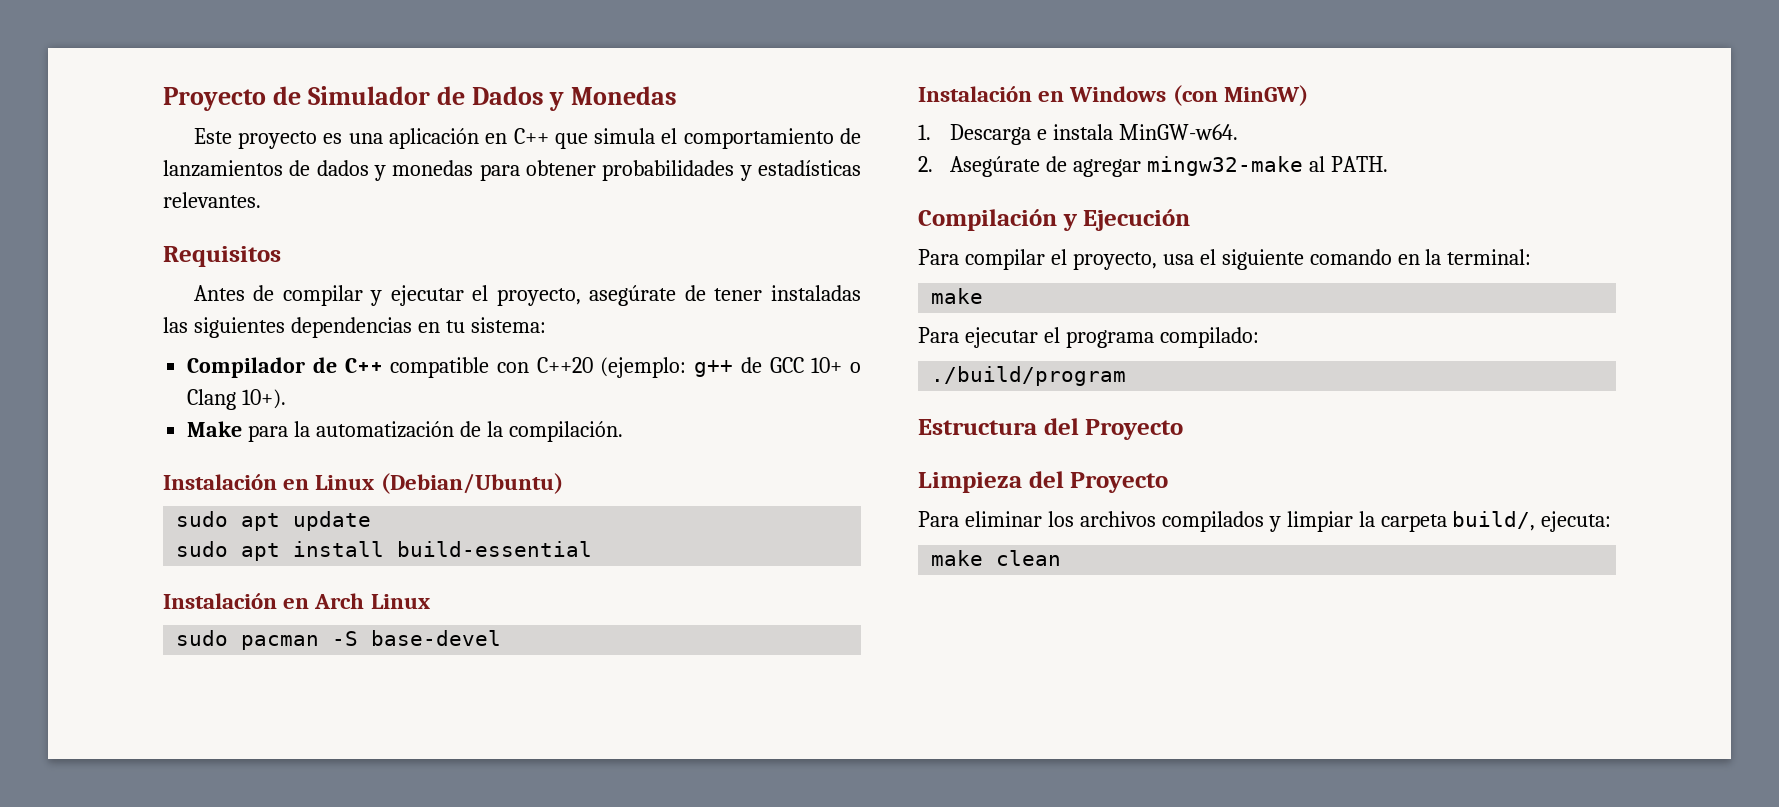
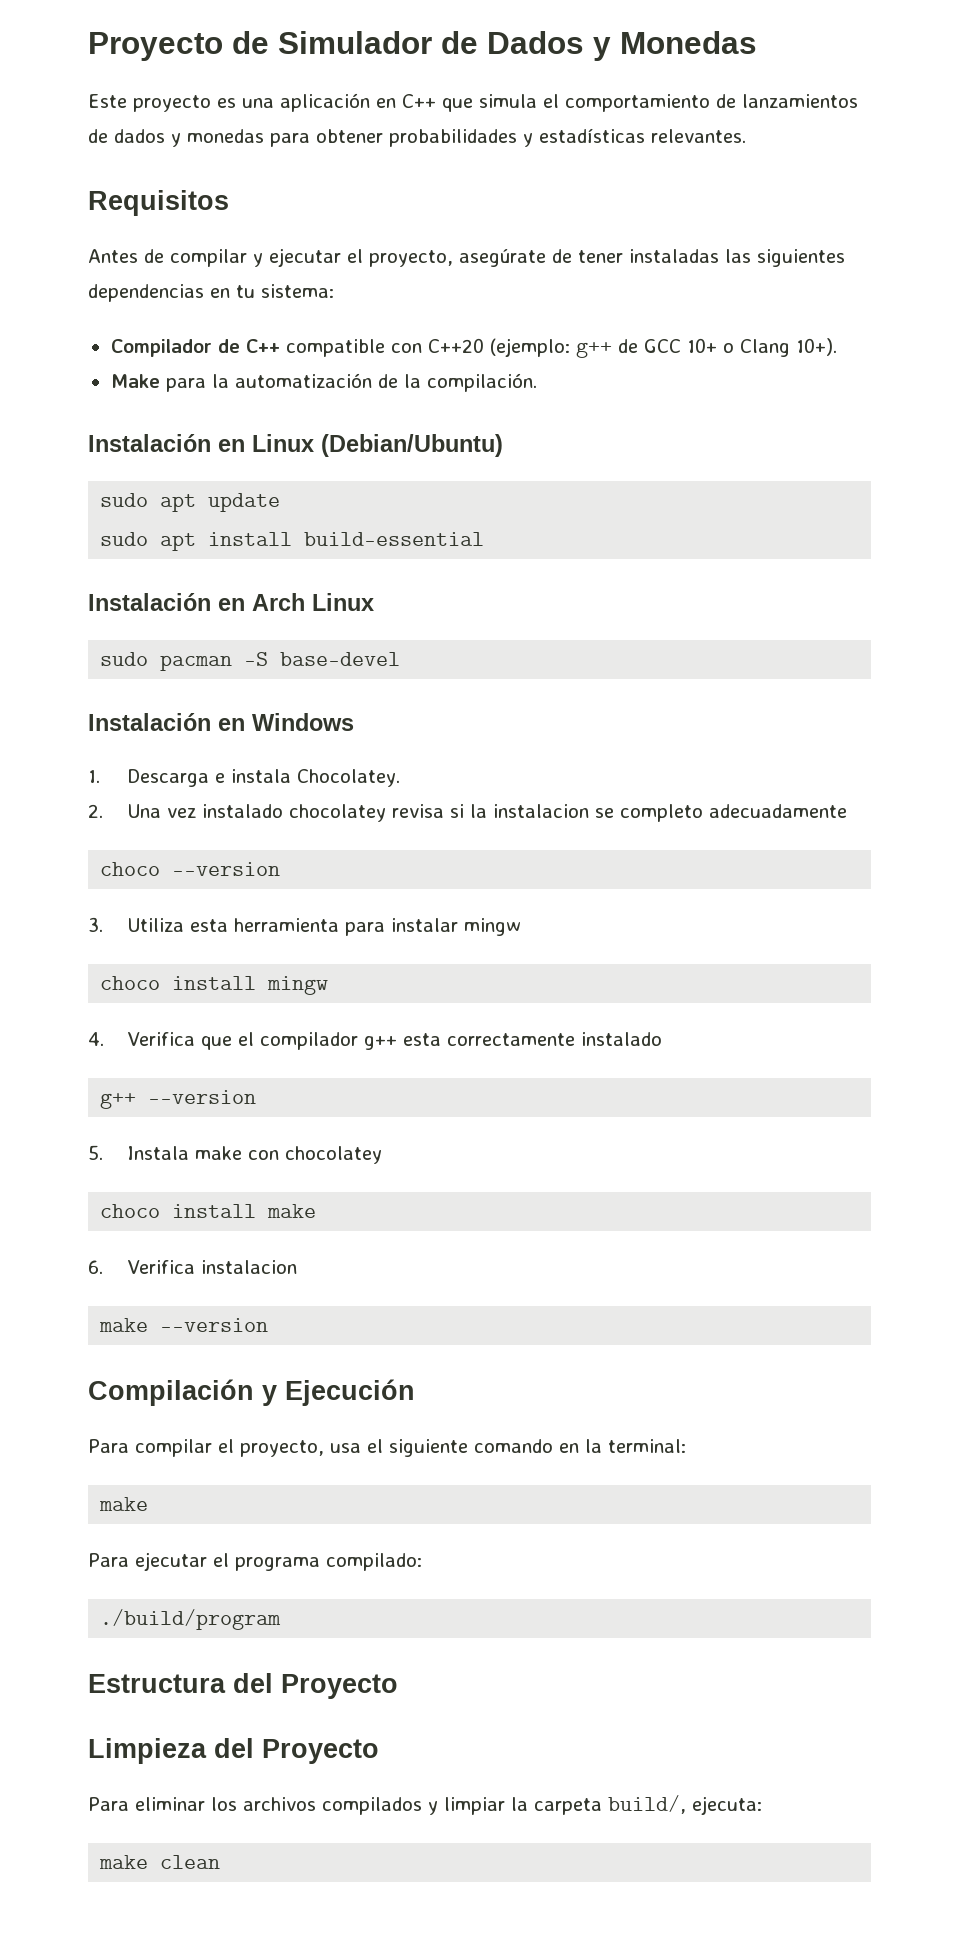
[1172,85,1308,106] (con MinGW) -> (354, 722) none
[1118,124,1238,140] MinGW-w64. -> [296,769,400,787] Chocolatey.
[950,156,1388,177] Asegúrate de agregar mingw32-make al PATH. -> [126,804,847,822] [100,862,281,876] [88,917,521,936] [100,976,329,995] [88,1032,662,1050] [100,1090,257,1109] [88,1145,382,1164] [100,1204,317,1218] [88,1260,297,1274] [99,1318,269,1332] Una vez instalado chocolatey revisa si la instalacion se completo adecuadamente // choco --version // 3. Utiliza esta herramienta para instalar mingw // choco install mingw // 4. Verifica que el compilador g++ esta correctamente instalado // g++ --version // 5. Instala make con chocolatey // choco install make // 6. Verifica instalacion // make --version

